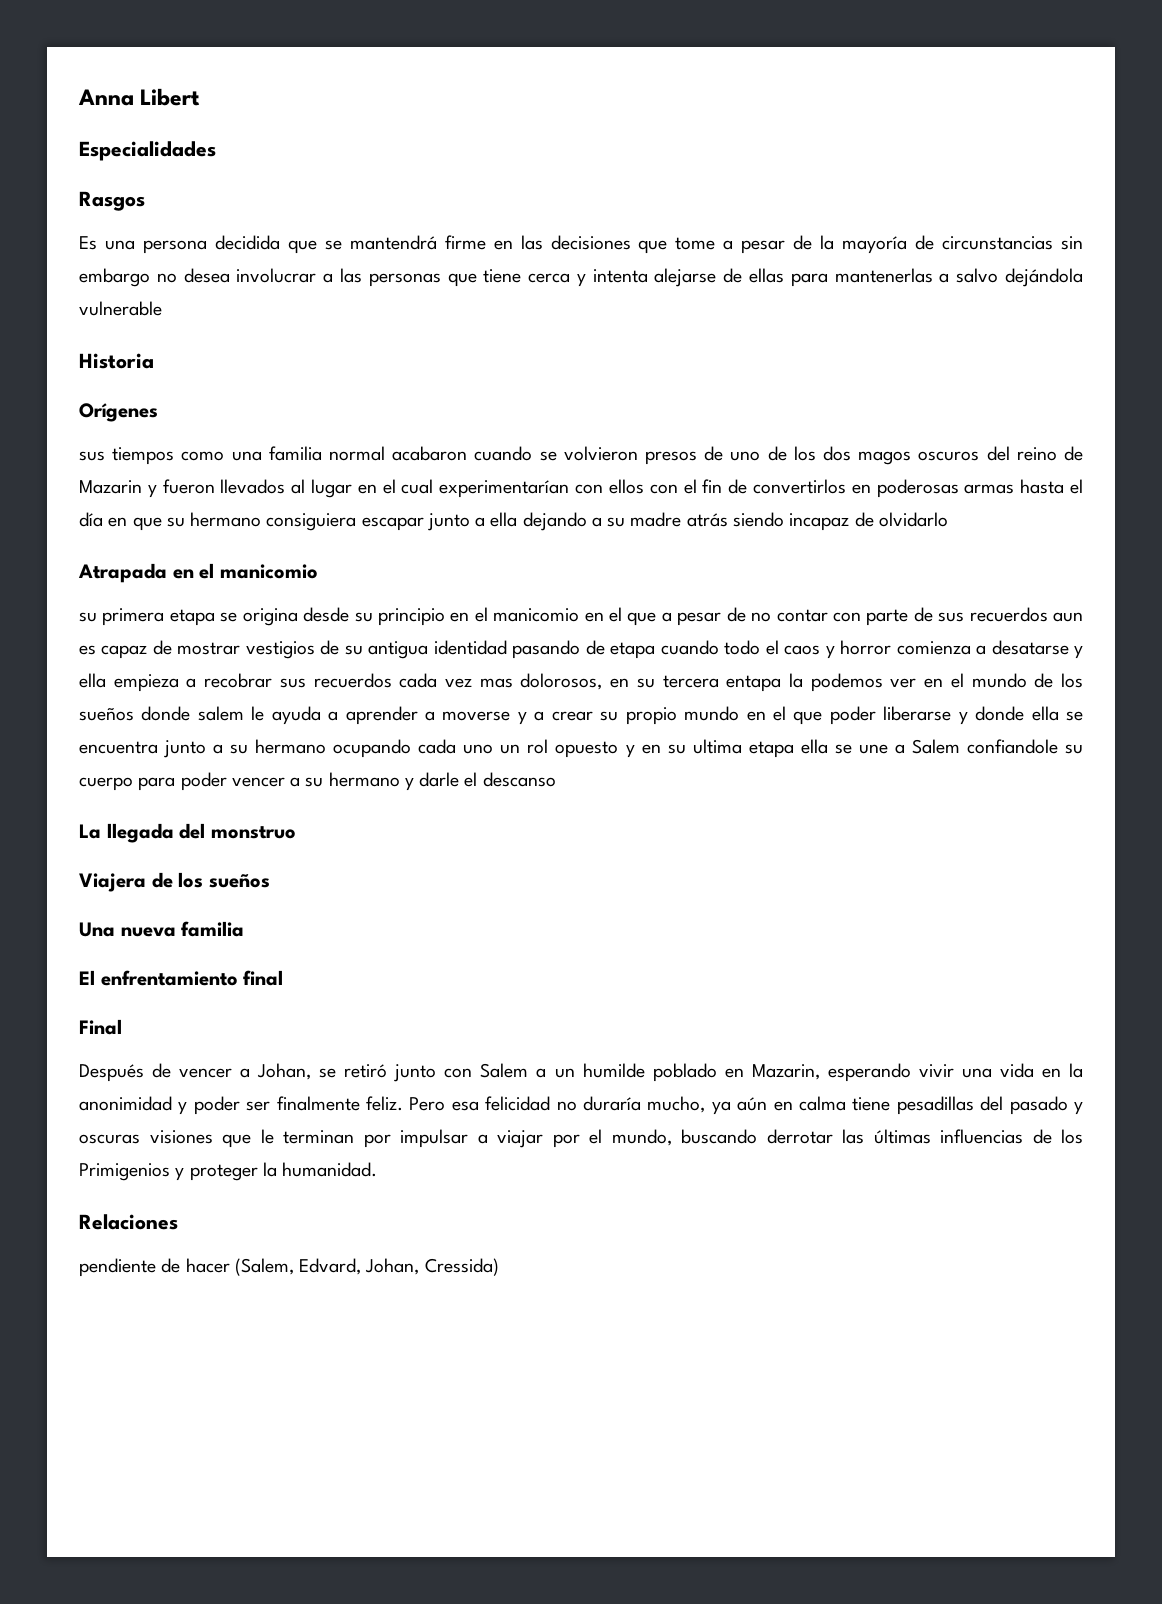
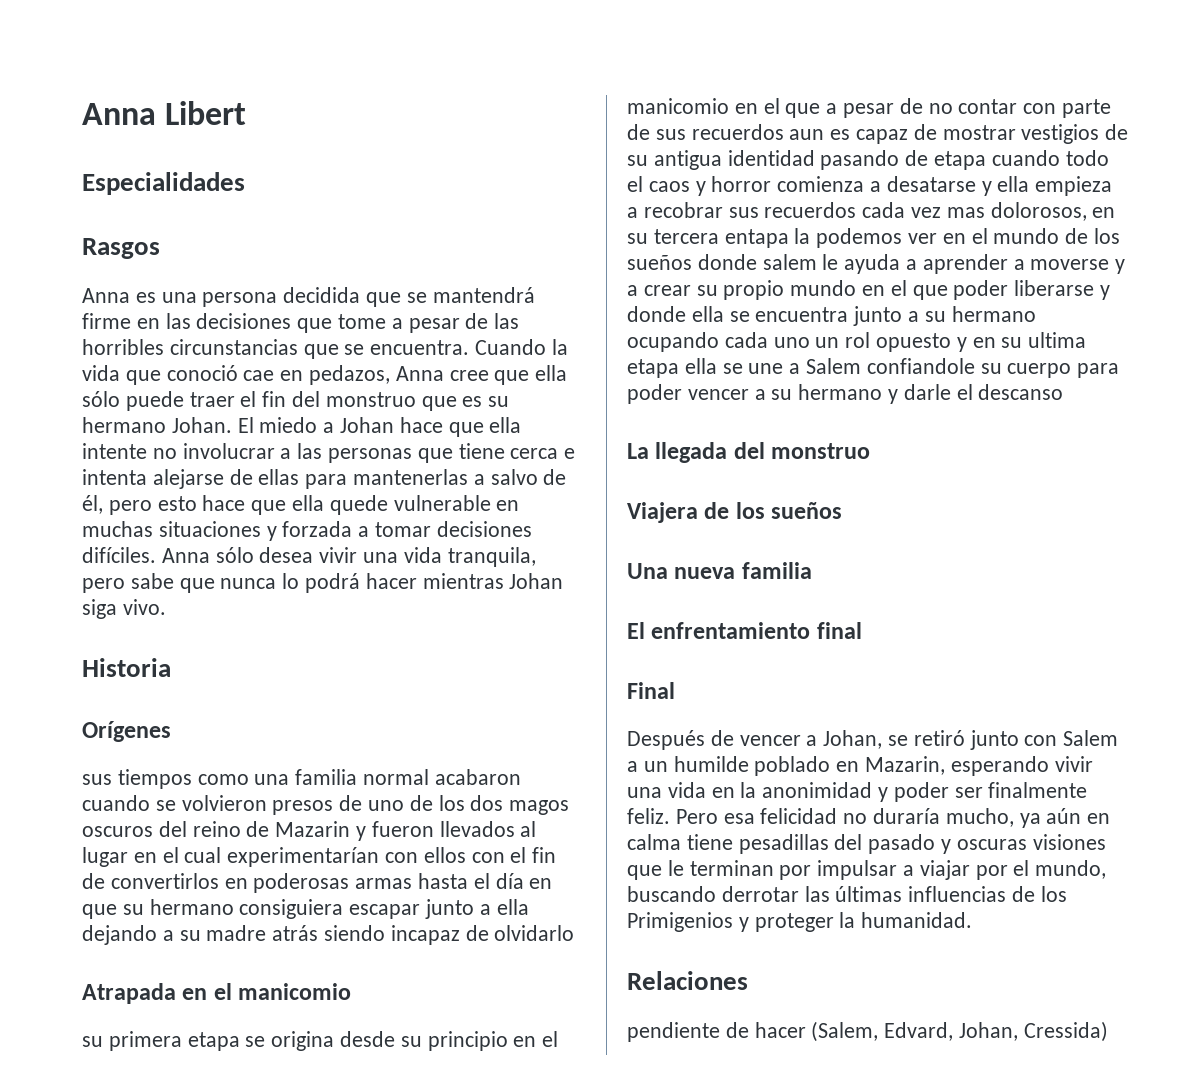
[79,236,97,250] Es -> [82,288,156,303] Anna es
[820,235,1084,254] [79,268,230,287] la mayoría de circunstancias sin embargo no desea -> [494,313,520,329] [82,339,568,359] [82,365,568,385] [82,391,510,411] [82,417,522,437] [82,443,177,459] las horribles circunstancias que se encuentra. Cuando la vida que conoció cae en pedazos, Anna cree que ella sólo puede traer el fin del monstruo que es su hermano Johan. El miedo a Johan hace que ella intente no
[576,274,586,287] y -> [564,448,576,459] e
[1005,268,1083,287] [79,301,162,316] dejándola vulnerable -> [543,469,567,485] [82,495,520,515] [82,521,532,541] [82,547,536,567] [82,573,564,593] [82,599,166,619] de él, pero esto hace que ella quede vulnerable en muchas situaciones y forzada a tomar decisiones difíciles. Anna sólo desea vivir una vida tranquila, pero sabe que nunca lo podrá hacer mientras Johan siga vivo.

